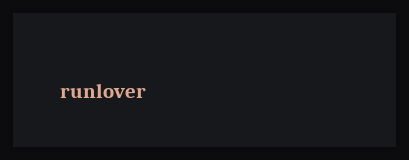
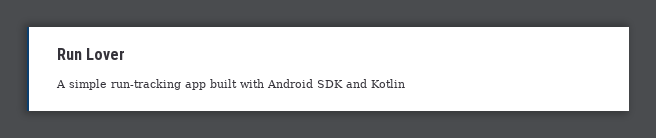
[60,83,146,98] runlover -> [57,48,126,60] [56,79,405,90] Run Lover // A simple run-tracking app built with Android SDK and Kotlin

